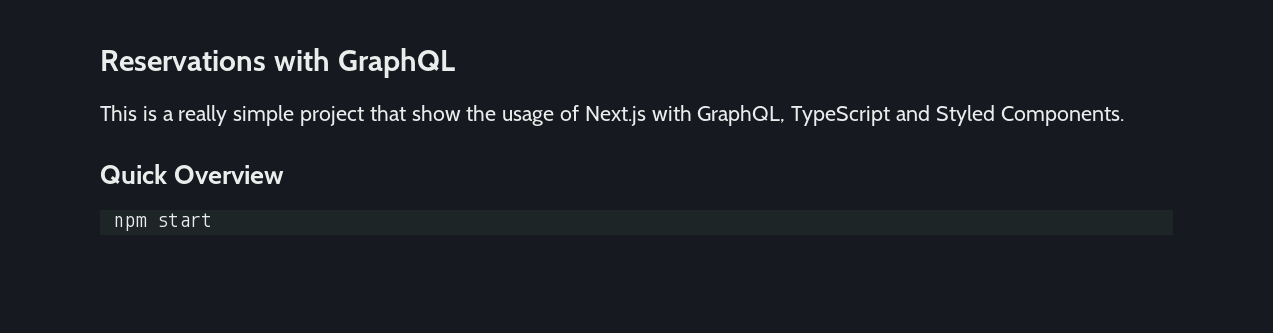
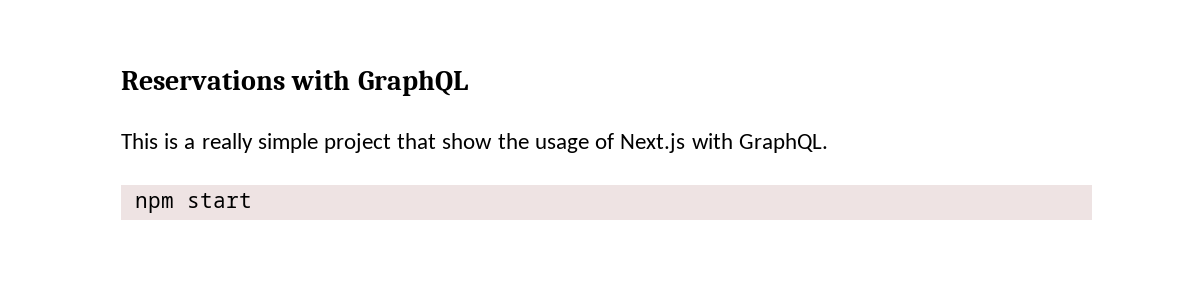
[697,105,1124,126] [100,164,285,184] GraphQL, TypeScript and Styled Components. // Quick Overview -> [738,133,828,153] GraphQL.

